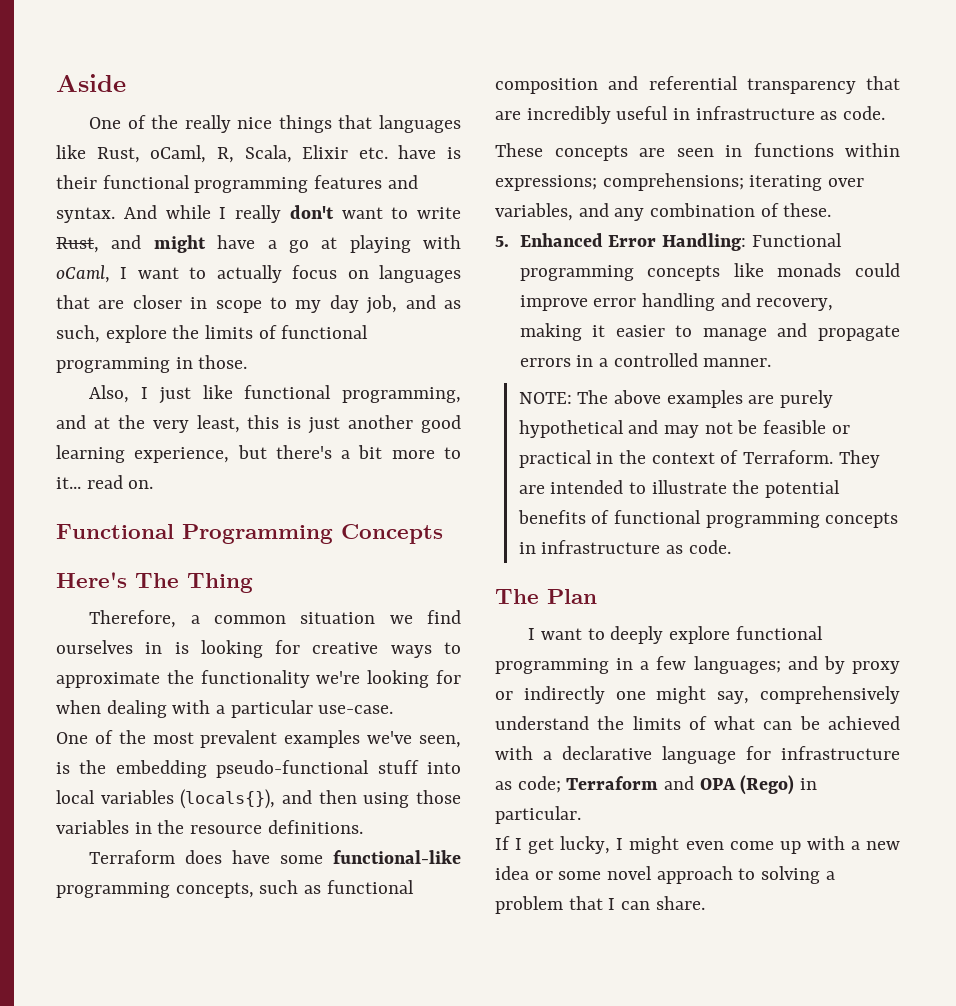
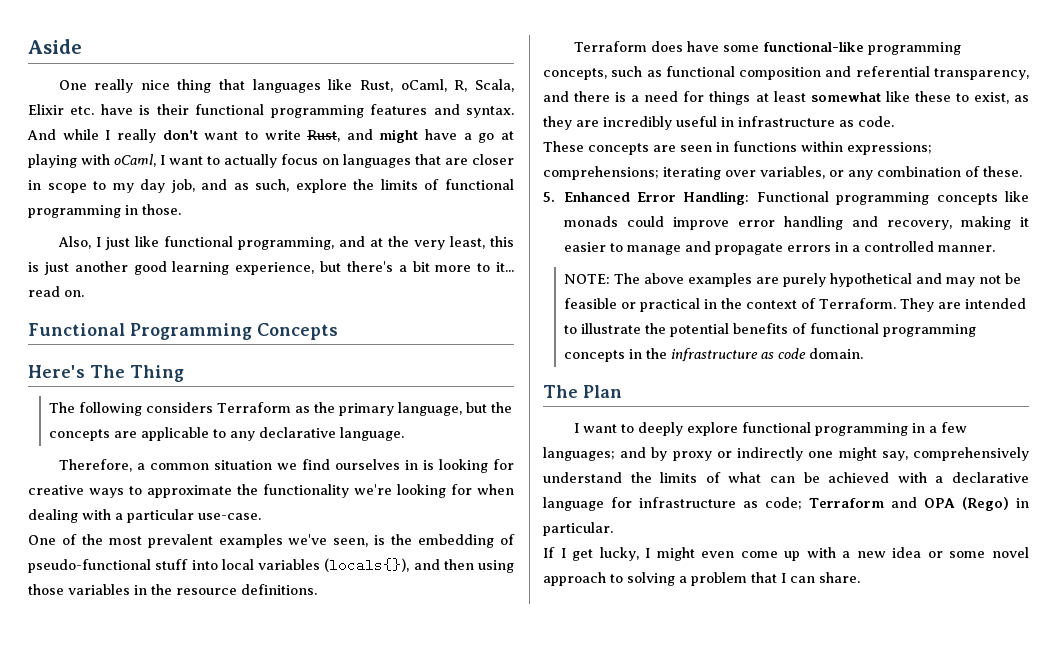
[127,115,179,129] of the -> (87, 85) none
[278,115,332,133] things -> [177,79,212,93] thing
(253, 583) none -> [48,402,512,416] [48,427,404,441] // The following considers Terraform as the primary language, but the concepts are applicable to any declarative language.
(207, 769) none -> [500,534,516,545] of
[746,76,900,94] transparency that -> [934,68,1029,80] [543,91,1029,105] [543,116,572,130] transparency, and there is a need for things at least somewhat like these to exist, as they
[578,203,609,217] and -> [829,170,844,177] or
[541,540,731,554] infrastructure as code. -> [645,348,863,362] the infrastructure as code domain.

